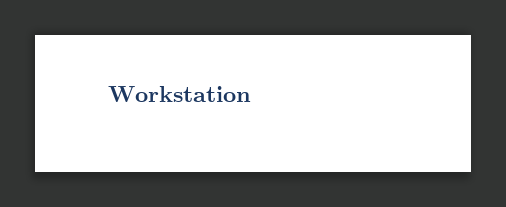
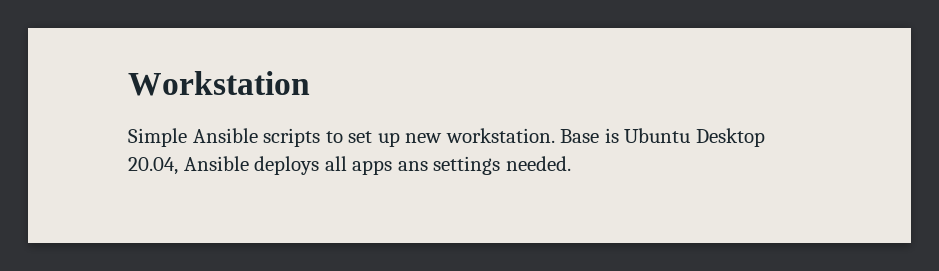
(251, 94) none -> [128,128,765,147] [128,156,571,175] // Simple Ansible scripts to set up new workstation. Base is Ubuntu Desktop 20.04, Ansible deploys all apps ans settings needed.

